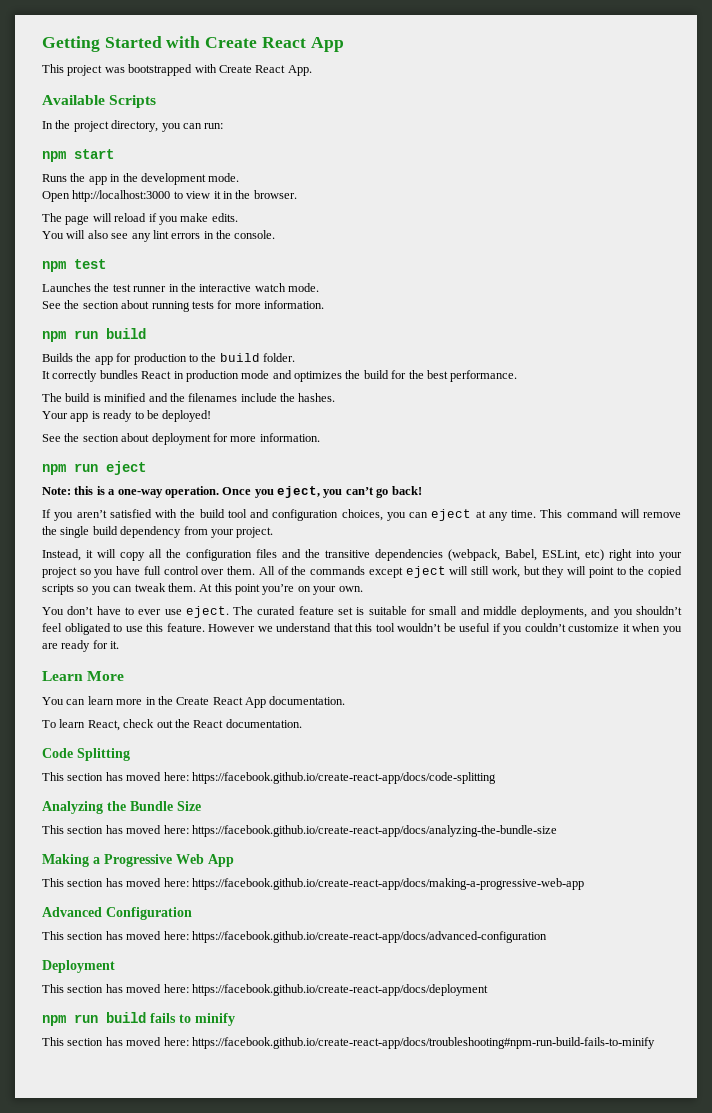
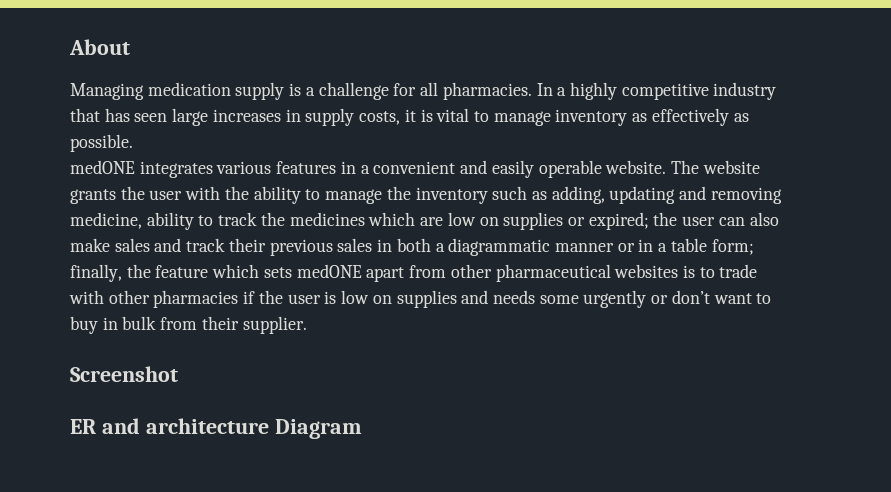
[42,36,344,52] [42,64,312,76] [42,95,157,108] [42,120,224,132] [42,149,114,162] [42,173,240,185] [42,190,297,202] [42,213,238,225] [42,230,276,242] [42,259,106,272] [42,283,319,292] [42,300,324,312] [42,328,146,342] [42,353,295,365] [42,370,518,382] [42,393,336,402] [42,410,212,422] [42,433,320,445] [42,461,146,475] [42,486,422,498] [42,509,681,521] [42,526,274,538] [42,549,682,561] [42,566,683,578] [42,583,363,595] [42,606,682,618] [42,623,682,635] [42,640,120,652] [42,671,125,681] [42,696,346,708] [42,719,302,731] [42,748,130,761] [42,772,496,784] [42,801,201,814] [42,825,557,837] [42,854,234,867] [42,878,584,890] [42,907,192,920] [42,931,547,943] [42,960,115,973] [42,984,488,996] [42,1012,235,1026] [42,1037,655,1049] Getting Started with Create React App // This project was bootstrapped with Create React App. // Available Scripts // In the project directory, you can run: // npm start // Runs the app in the development mode. // Open http://localhost:3000 to view it in the browser. // The page will reload if you make edits. // You will also see any lint errors in the console. // npm test // Launches the test runner in the interactive watch mode. // See the section about running tests for more information. // npm run build // Builds the app for production to the build folder. // It correctly bundles React in production mode and optimizes the build for the best performance. // The build is minified and the filenames include the hashes. // Your app is ready to be deployed! // See the section about deployment for more information. // npm run eject // Note: this is a one-way operation. Once you eject, you can’t go back! // If you aren’t satisfied with the build tool and configuration choices, you can eject at any time. This command will remove the single build dependency from your project. // Instead, it will copy all the configuration files and the transitive dependencies (webpack, Babel, ESLint, etc) right into your project so you have full control over them. All of the commands except eject will still work, but they will point to the copied scripts so you can tweak them. At this point you’re on your own. // You don’t have to ever use eject. The curated feature set is suitable for small and middle deployments, and you shouldn’t feel obligated to use this feature. However we understand that this tool wouldn’t be useful if you couldn’t customize it when you are ready for it. // Learn More // You can learn more in the Create React App documentation. // To learn React, check out the React documentation. // Code Splitting // This section has moved here: https://facebook.github.io/create-react-app/docs/code-splitting // Analyzing the Bundle Size // This section has moved here: https://facebook.github.io/create-react-app/docs/analyzing-the-bundle-size // Making a Progressive Web App // This section has moved here: https://facebook.github.io/create-react-app/docs/making-a-progressive-web-app // Advanced Configuration // This section has moved here: https://facebook.github.io/create-react-app/docs/advanced-configuration // Deployment // This section has moved here: https://facebook.github.io/create-react-app/docs/deployment // npm run build fails to minify // This section has moved here: https://facebook.github.io/create-react-app/docs/troubleshooting#npm-run-build-fails-to-minify -> [69,39,130,55] [70,82,777,100] [70,108,749,126] [70,134,133,152] [70,160,760,178] [70,186,782,204] [70,212,779,230] [70,238,754,256] [70,264,758,282] [69,290,772,308] [70,316,307,334] [70,366,178,382] [70,418,362,439] About // Managing medication supply is a challenge for all pharmacies. In a highly competitive industry that has seen large increases in supply costs, it is vital to manage inventory as effectively as possible. // medONE integrates various features in a convenient and easily operable website. The website grants the user with the ability to manage the inventory such as adding, updating and removing medicine, ability to track the medicines which are low on supplies or expired; the user can also make sales and track their previous sales in both a diagrammatic manner or in a table form; finally, the feature which sets medONE apart from other pharmaceutical websites is to trade with other pharmacies if the user is low on supplies and needs some urgently or don’t want to buy in bulk from their supplier. // Screenshot // ER and architecture Diagram

